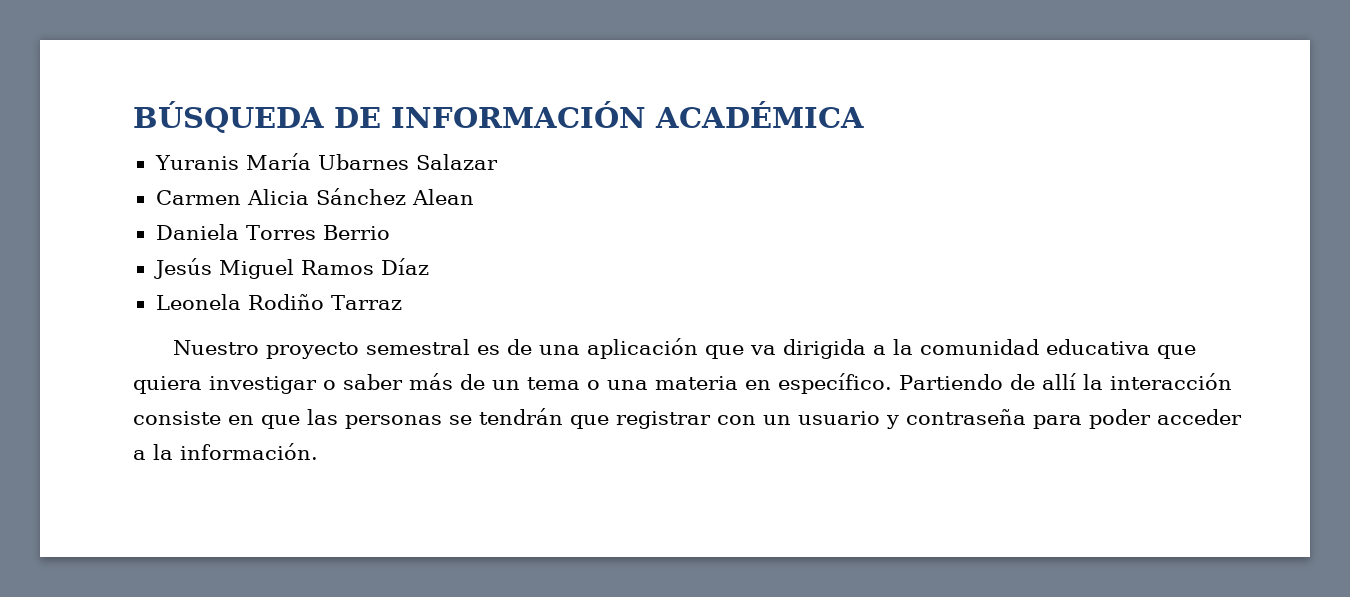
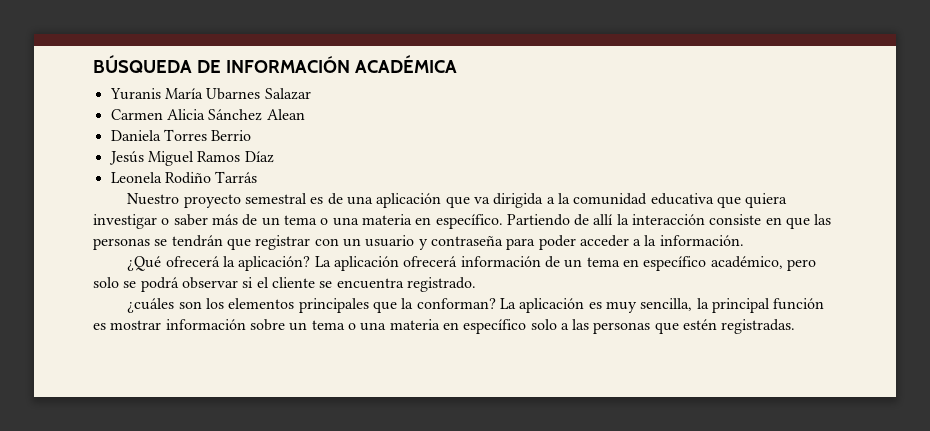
[330,295,402,310] Tarraz -> [215,171,258,183] Tarrás
(318, 451) none -> [127,256,816,271] [93,277,476,292] [127,298,825,313] [93,319,796,334] // ¿Qué ofrecerá la aplicación? La aplicación ofrecerá información de un tema en específico académico, pero solo se podrá observar si el cliente se encuentra registrado. // ¿cuáles son los elementos principales que la conforman? La aplicación es muy sencilla, la principal función es mostrar información sobre un tema o una materia en específico solo a las personas que estén registradas.

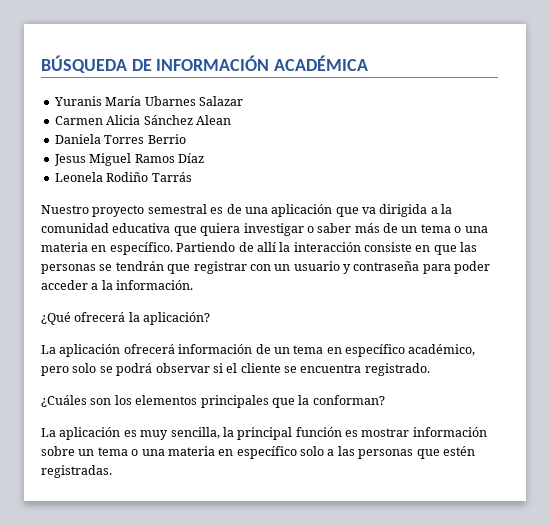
[108,151,144,165] Jesús -> [53,154,86,166] Jesus
(311, 263) none -> (211, 318) //
[127,298,175,313] ¿cuáles -> [41,395,87,407] ¿Cuáles
(496, 303) none -> (385, 400) //

